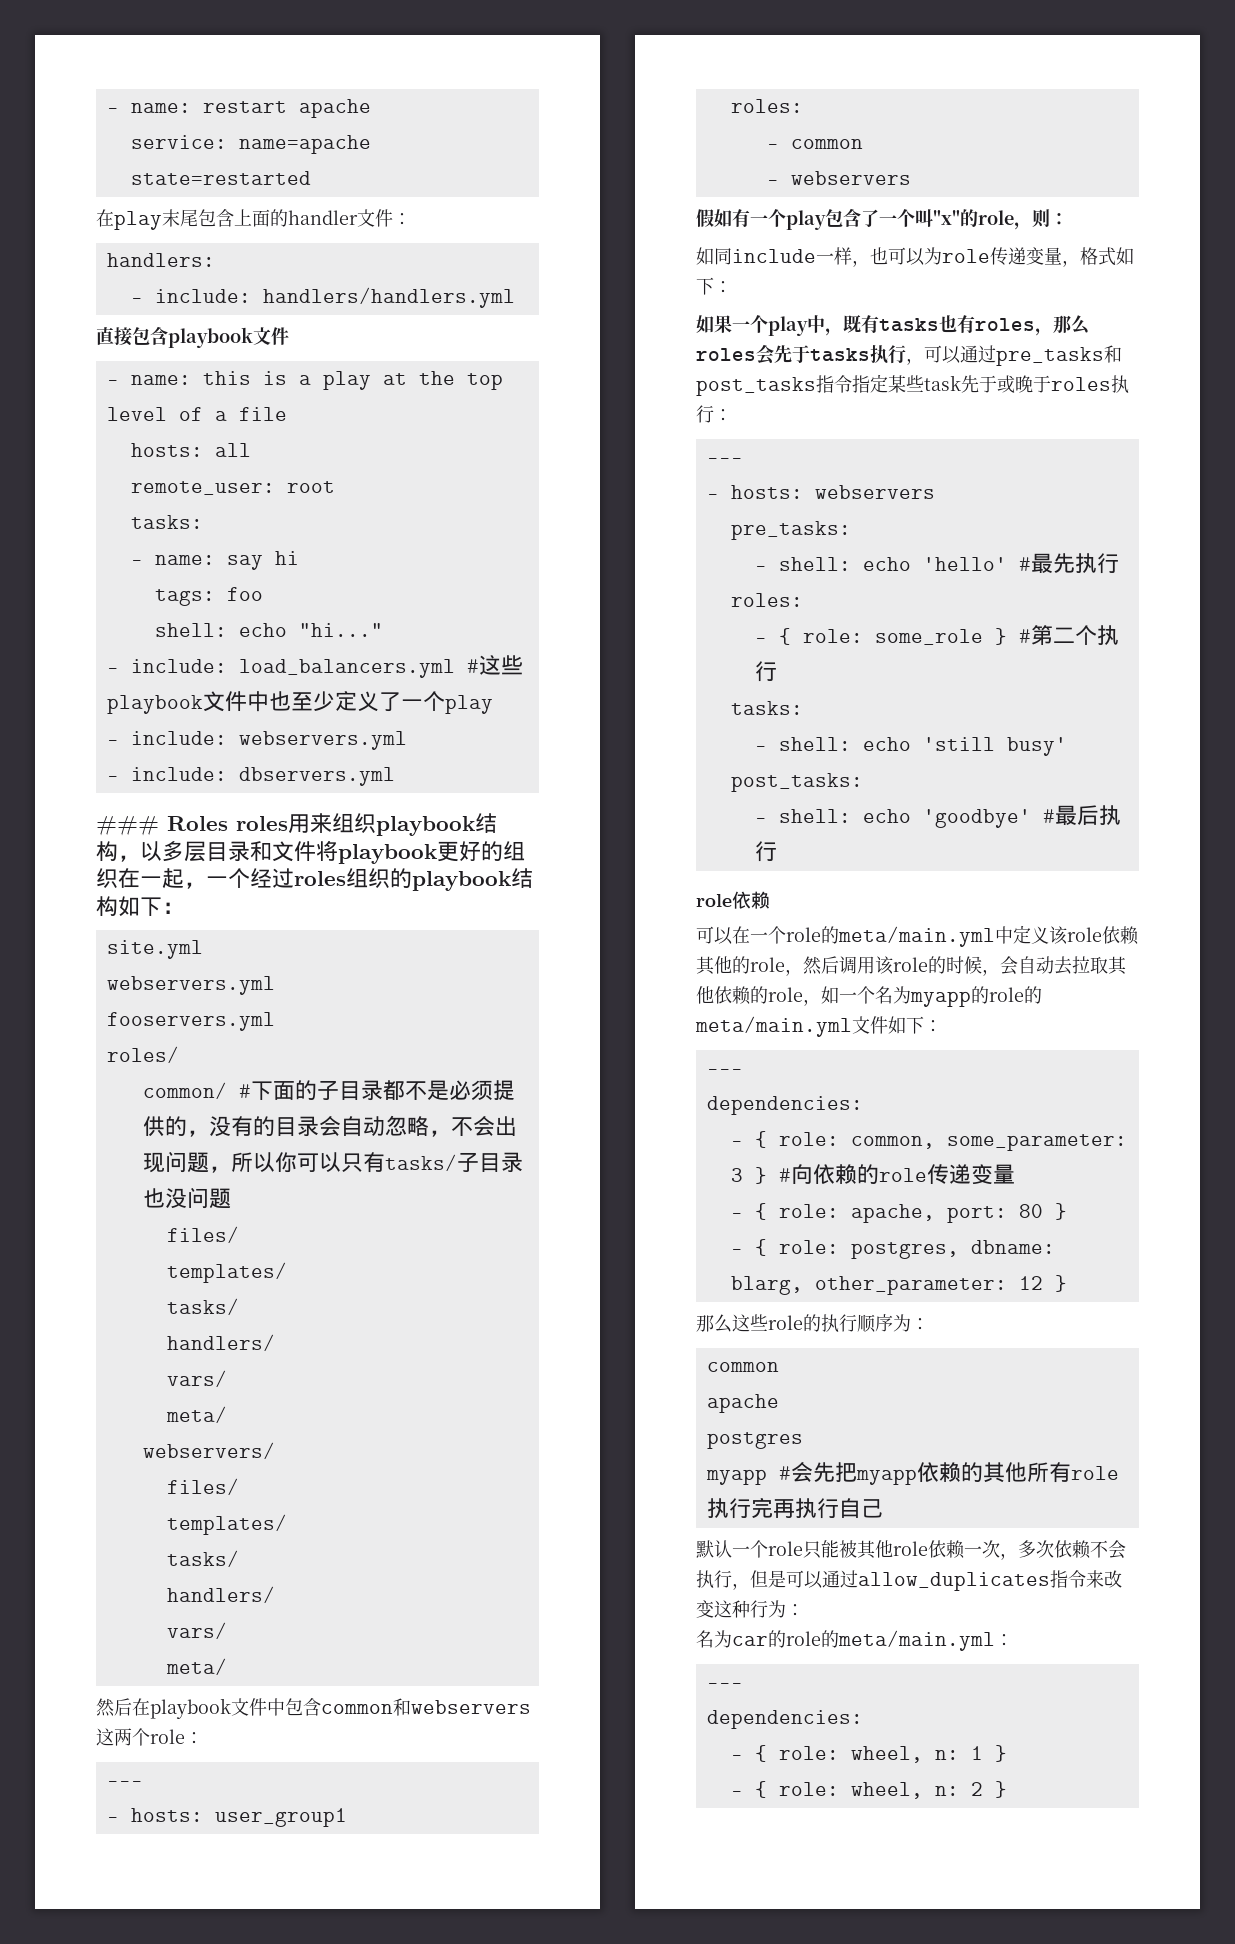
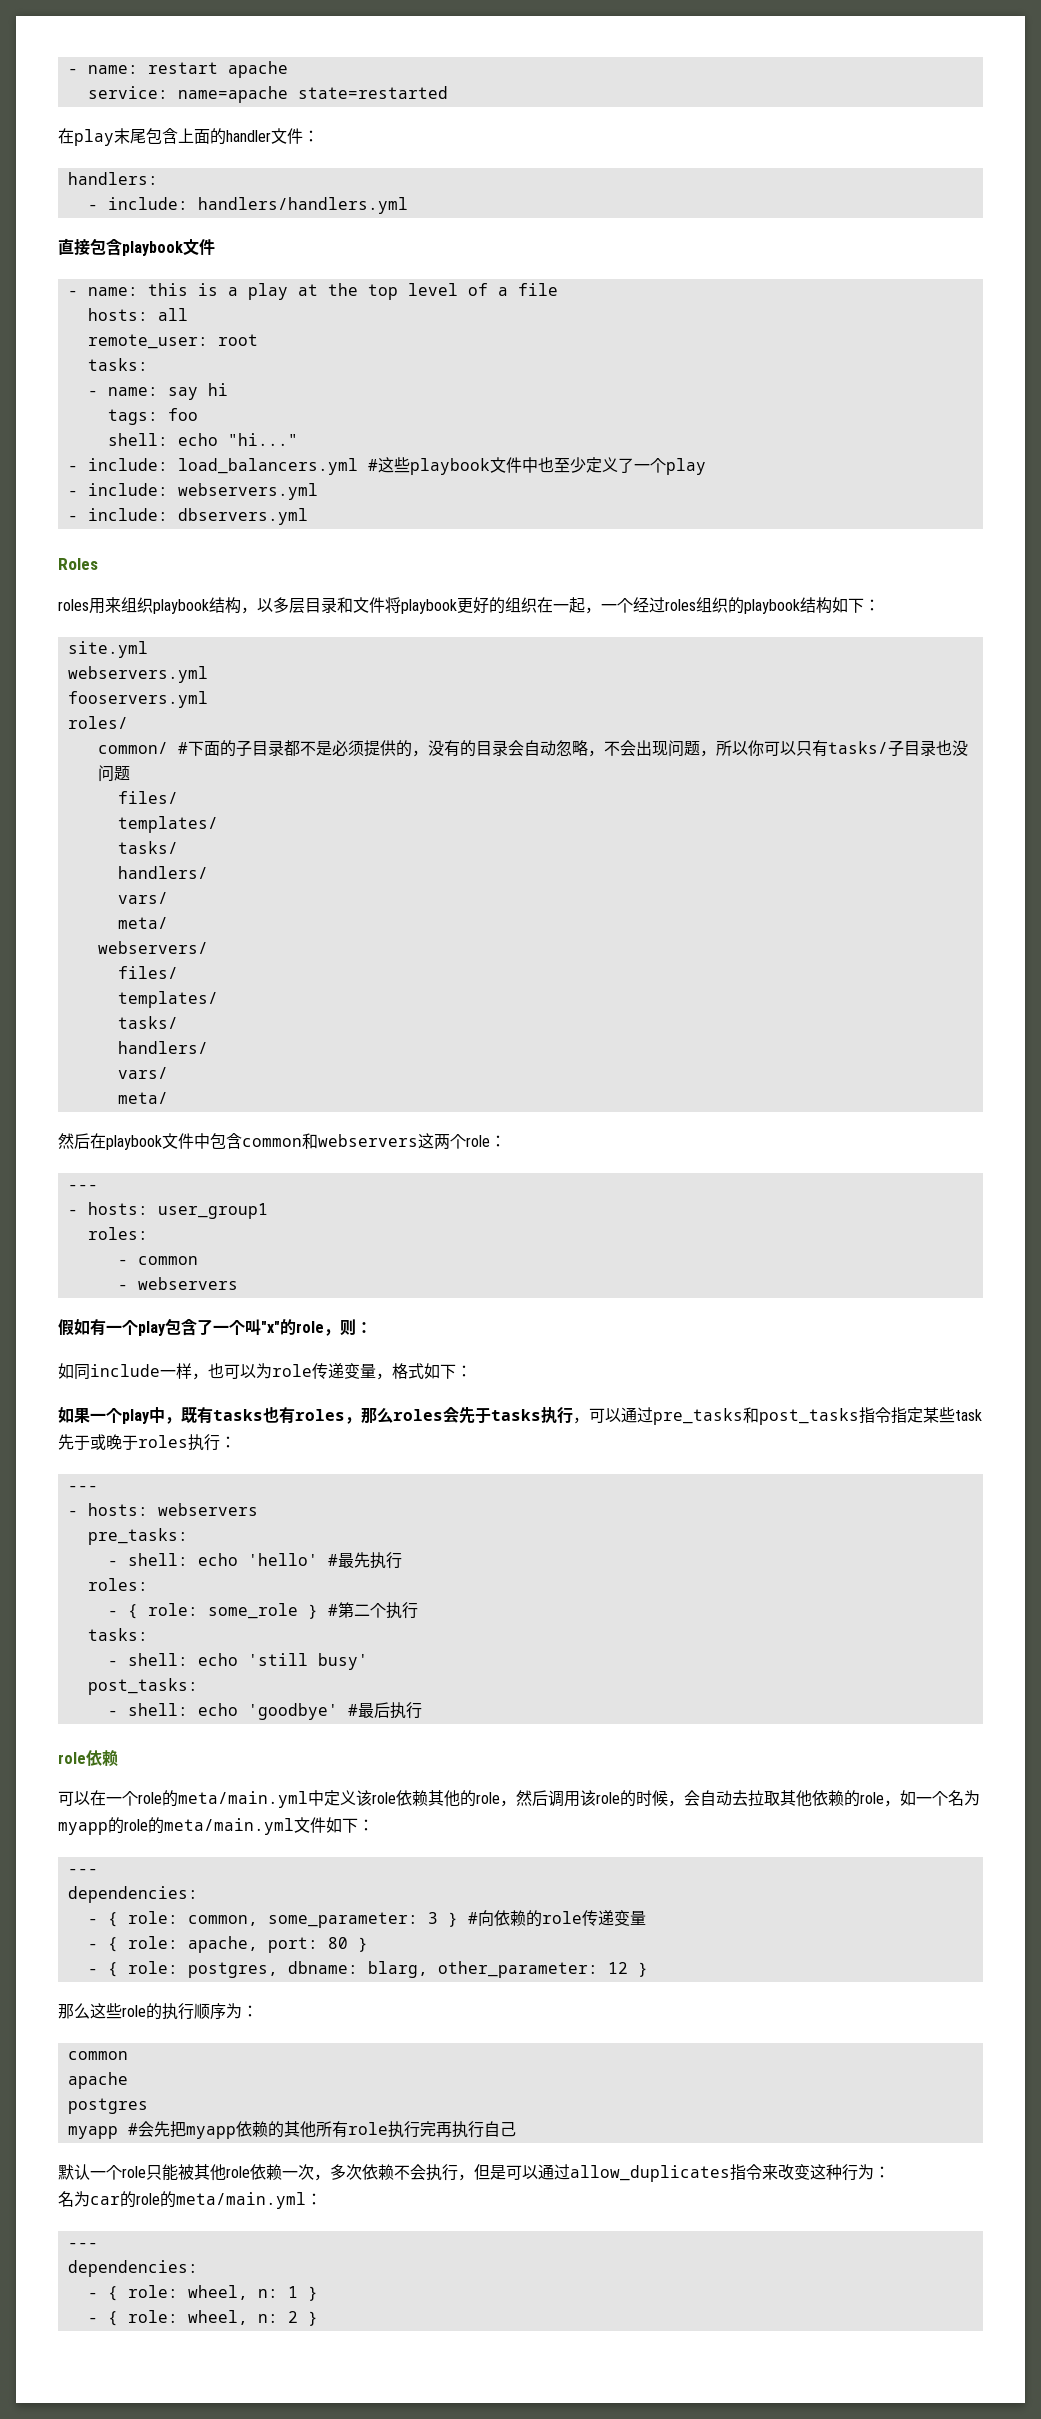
[96,816,159,836] ### -> (308, 516) none
(228, 823) none -> (98, 564) //

